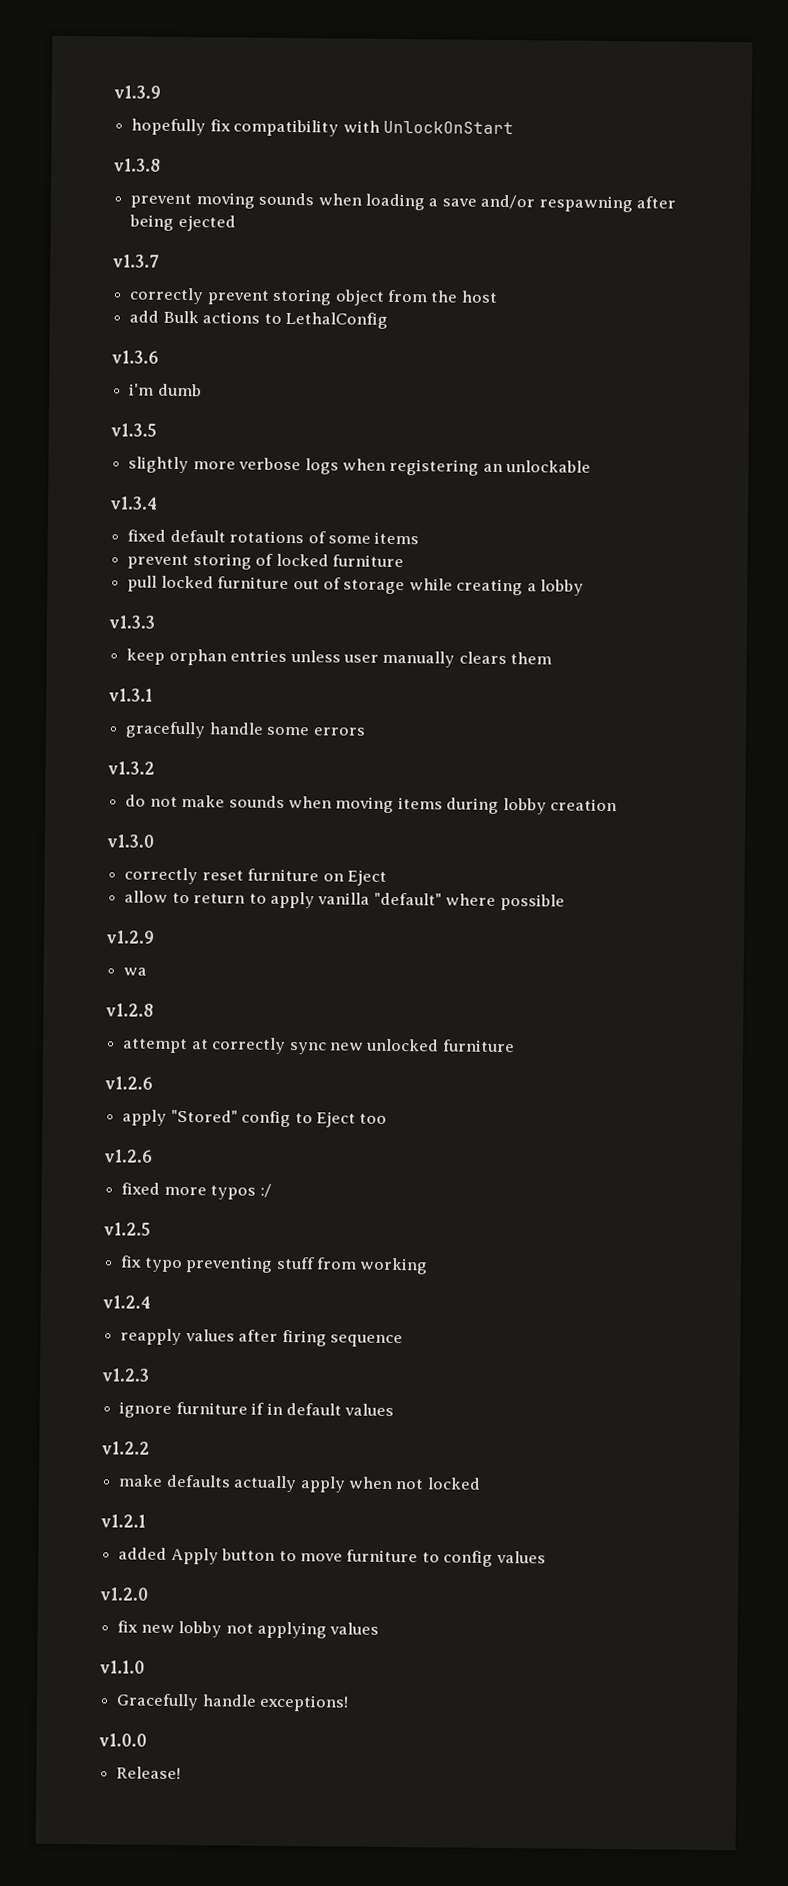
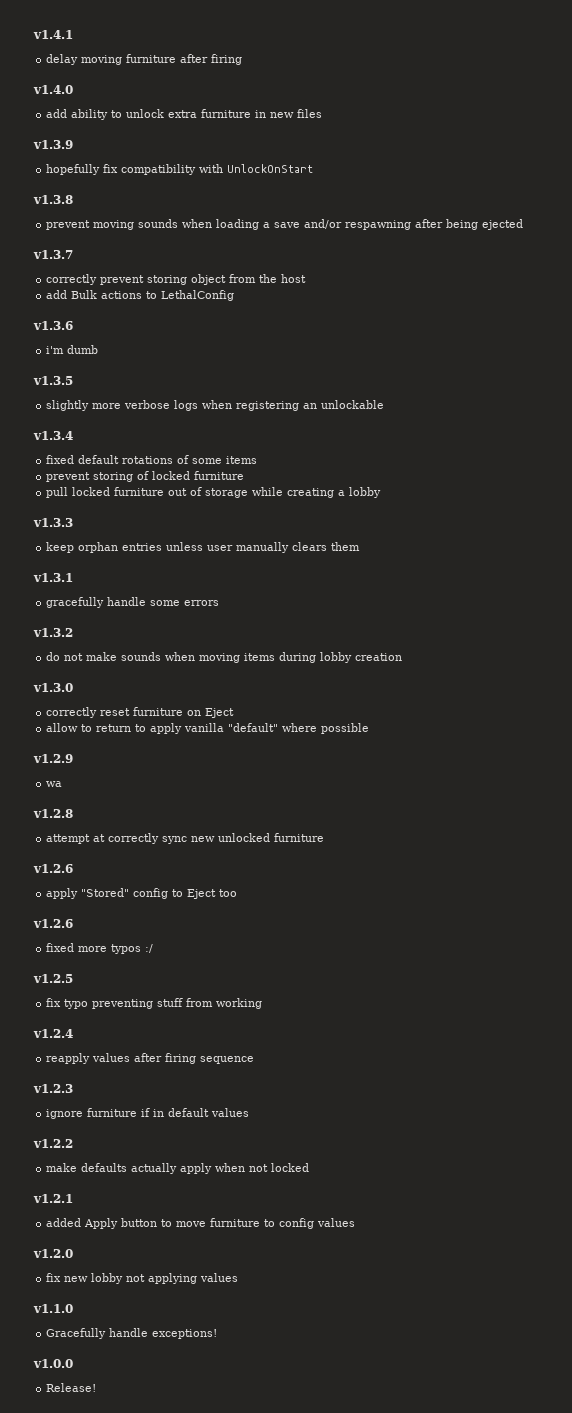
(113, 92) none -> [33,30,73,39] [46,54,243,65] [33,85,73,94] [46,109,323,120] v1.4.1 // delay moving furniture after firing // v1.4.0 // add ability to unlock extra furniture in new files //

